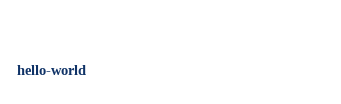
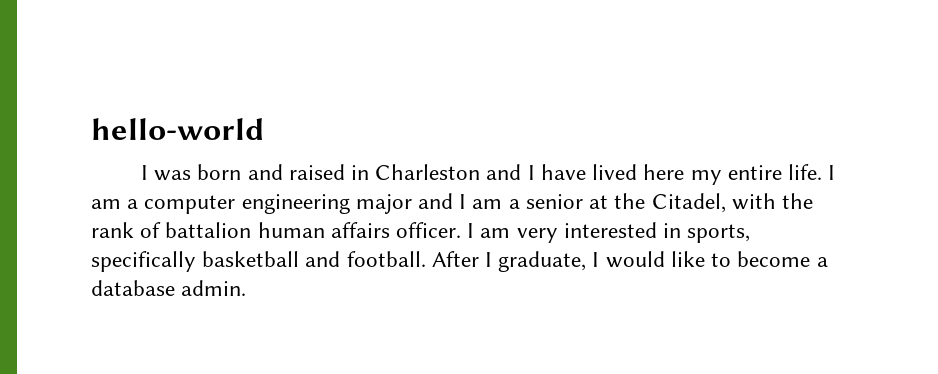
(86, 70) none -> [141,164,836,185] [91,193,813,214] [91,222,751,243] [91,251,828,272] [91,280,247,296] // I was born and raised in Charleston and I have lived here my entire life. I am a computer engineering major and I am a senior at the Citadel, with the rank of battalion human affairs officer. I am very interested in sports, specifically basketball and football. After I graduate, I would like to become a database admin.

